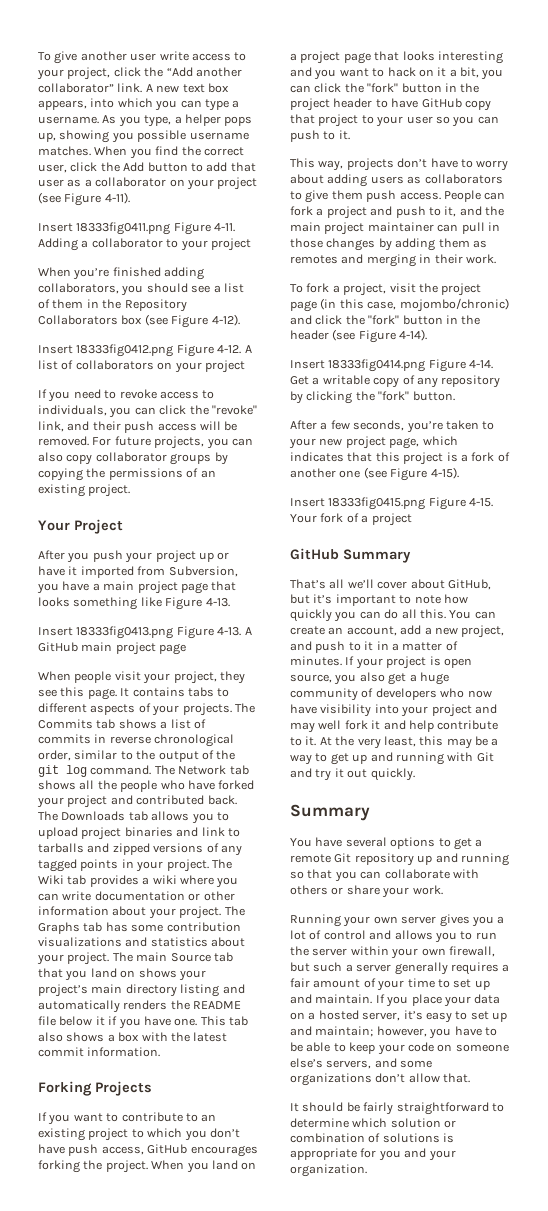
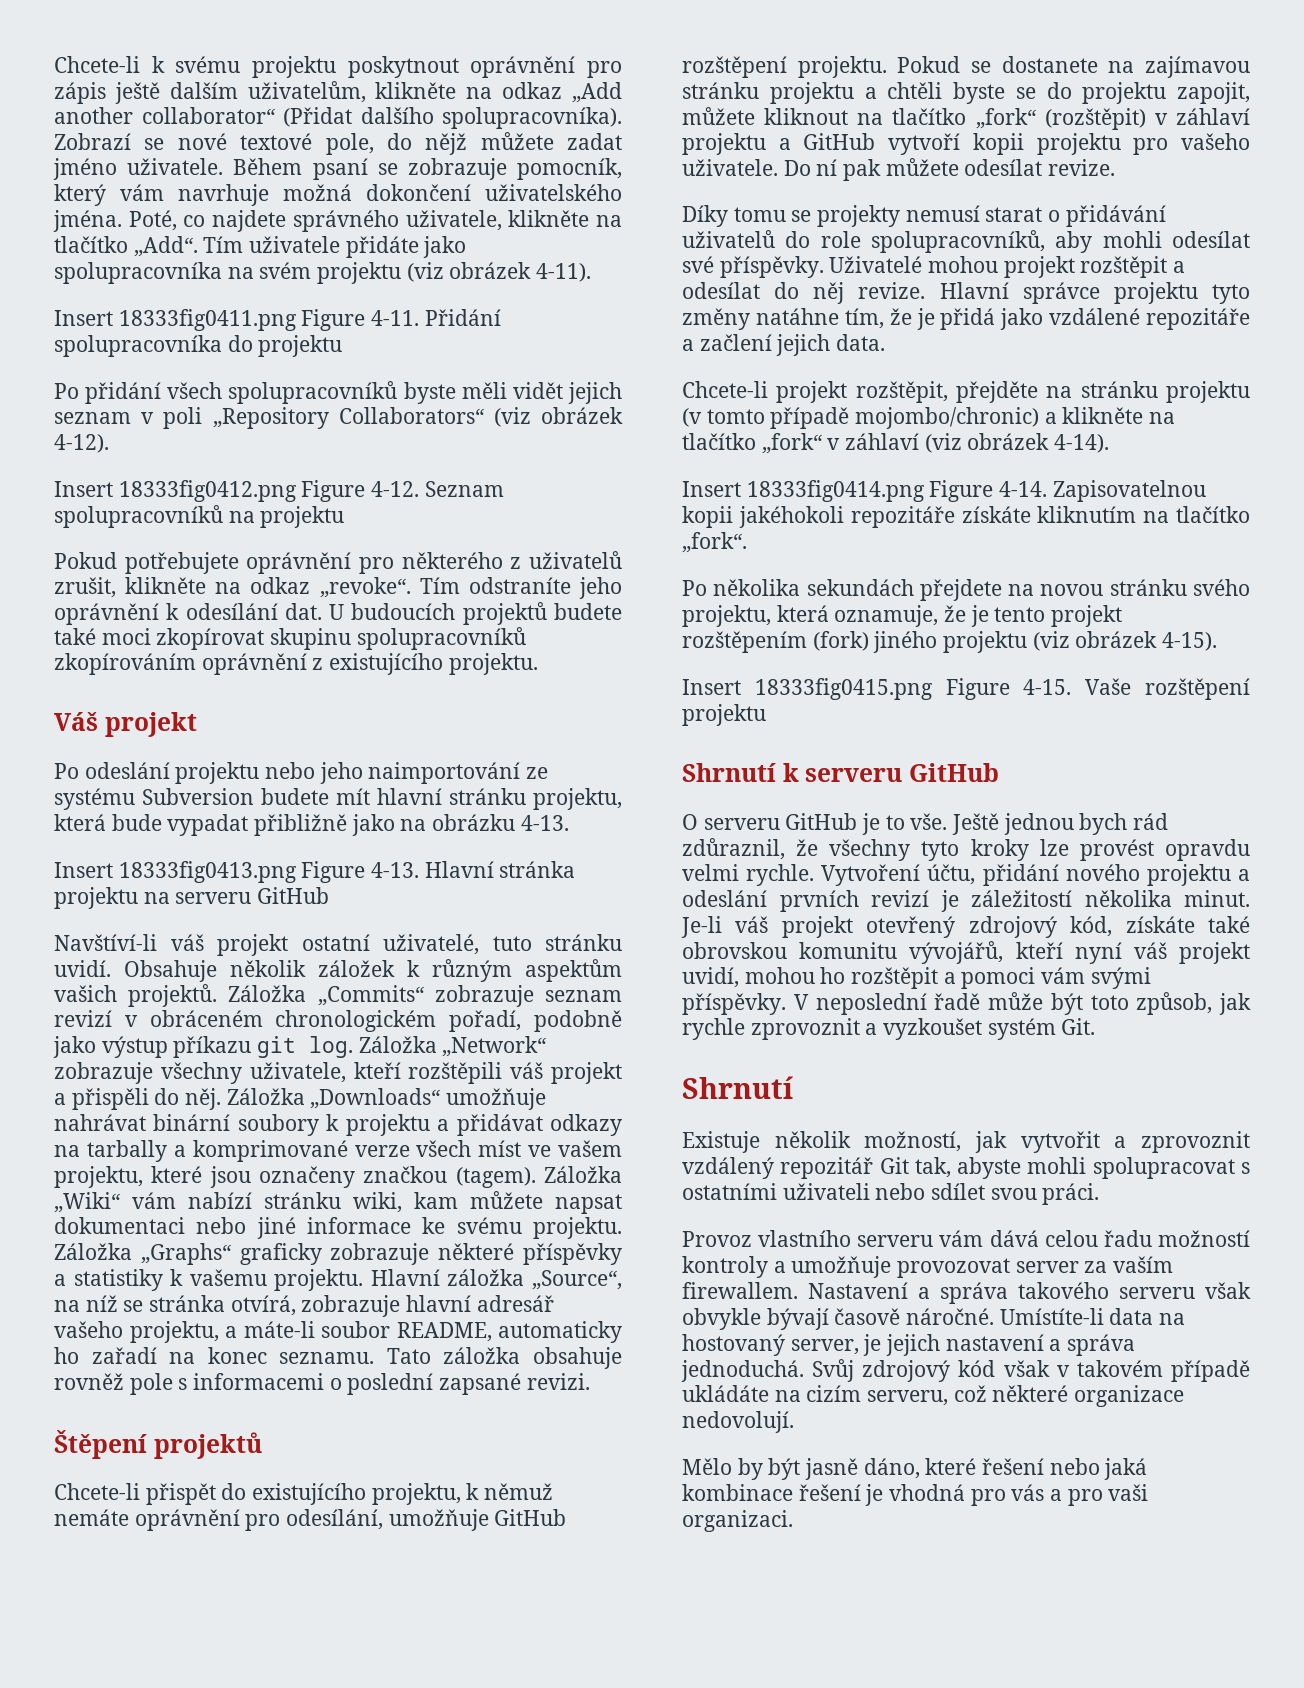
[38,51,247,64] [37,67,242,80] [38,83,229,93] [38,98,240,111] [38,114,253,127] [38,130,249,143] [38,146,244,159] [38,162,256,173] [38,177,258,190] [38,192,102,206] To give another user write access to your project, click the “Add another collaborator” link. A new text box appears, into which you can type a username. As you type, a helper pops up, showing you possible username matches. When you find the correct user, click the Add button to add that user as a collaborator on your project (see Figure -> [54,56,622,78] [54,81,622,104] [54,107,622,129] [54,132,622,155] [53,158,622,180] [54,184,622,206] [53,210,622,232] [54,236,467,258] [54,262,532,284] Chcete-li k svému projektu poskytnout oprávnění pro zápis ještě dalším uživatelům, klikněte na odkaz „Add another collaborator“ (Přidat dalšího spolupracovníka). Zobrazí se nové textové pole, do nějž můžete zadat jméno uživatele. Během psaní se zobrazuje pomocník, který vám navrhuje možná dokončení uživatelského jména. Poté, co najdete správného uživatele, klikněte na tlačítko „Add“. Tím uživatele přidáte jako spolupracovníka na svém projektu (viz obrázek
[38,238,251,251] [38,267,205,280] [38,283,244,296] [38,299,187,312] [38,314,209,328] Adding a collaborator to your project // When you’re finished adding collaborators, you should see a list of them in the Repository Collaborators box (see Figure -> [424,309,501,326] [54,335,343,357] [54,381,622,404] [54,407,623,429] Přidání spolupracovníka do projektu // Po přidání všech spolupracovníků byste měli vidět jejich seznam v poli „Repository Collaborators“ (viz obrázek
[244,345,252,353] [38,360,245,373] [38,389,215,402] [38,405,257,418] [38,421,238,433] [38,436,253,449] [38,452,228,465] [38,468,216,481] [38,484,131,497] [38,519,123,534] [38,550,230,563] [38,566,238,578] [37,581,237,594] [38,597,203,610] A list of collaborators on your project // If you need to revoke access to individuals, you can click the "revoke" link, and their push access will be removed. For future projects, you can also copy collaborator groups by copying the permissions of an existing project. // Your Project // After you push your project up or have it imported from Subversion, you have a main project page that looks something like Figure -> [424,481,504,497] [54,505,345,528] [54,551,623,574] [54,577,622,599] [54,602,622,625] [54,627,526,650] [54,653,538,675] [54,712,197,737] [54,762,549,784] [54,788,622,810] [54,814,516,836] Seznam spolupracovníků na projektu // Pokud potřebujete oprávnění pro některého z uživatelů zrušit, klikněte na odkaz „revoke“. Tím odstraníte jeho oprávnění k odesílání dat. U budoucích projektů budete také moci zkopírovat skupinu spolupracovníků zkopírováním oprávnění z existujícího projektu. // Váš projekt // Po odeslání projektu nebo jeho naimportování ze systému Subversion budete mít hlavní stránku projektu, která bude vypadat přibližně jako na obrázku
[244,627,252,635] [38,642,187,655] [38,671,245,684] [38,687,230,700] [38,703,255,716] [38,719,206,729] [38,734,235,747] [38,750,236,762] [38,765,249,777] [38,780,255,792] [37,795,237,808] [38,811,229,824] [38,827,240,840] [38,843,242,856] [38,859,232,872] [38,875,239,888] [38,891,235,901] [38,906,245,919] [38,922,241,934] [38,937,246,947] [37,952,233,965] [38,968,206,981] [38,984,245,997] [38,1000,242,1013] [38,1016,248,1029] [38,1032,228,1042] [38,1047,161,1057] [38,1081,152,1096] [38,1112,217,1125] [38,1128,240,1141] [38,1144,258,1157] [38,1160,257,1173] [290,51,503,64] [290,67,504,80] [290,83,480,93] [290,98,491,111] [290,114,499,127] [290,130,350,142] [290,158,509,171] [290,174,503,187] [290,190,506,203] [290,206,504,219] [290,222,500,235] [290,238,487,251] [290,254,496,267] [290,283,482,296] [290,298,509,312] [290,315,481,325] [290,329,396,343] A GitHub main project page // When people visit your project, they see this page. It contains tabs to different aspects of your projects. The Commits tab shows a list of commits in reverse chronological order, similar to the output of the git log command. The Network tab shows all the people who have forked your project and contributed back. The Downloads tab allows you to upload project binaries and link to tarballs and zipped versions of any tagged points in your project. The Wiki tab provides a wiki where you can write documentation or other information about your project. The Graphs tab has some contribution visualizations and statistics about your project. The main Source tab that you land on shows your project’s main directory listing and automatically renders the README file below it if you have one. This tab also shows a box with the latest commit information. // Forking Projects // If you want to contribute to an existing project to which you don’t have push access, GitHub encourages forking the project. When you land on a project page that looks interesting and you want to hack on it a bit, you can click the "fork" button in the project header to have GitHub copy that project to your user so you can push to it. // This way, projects don’t have to worry about adding users as collaborators to give them push access. People can fork a project and push to it, and the main project maintainer can pull in those changes by adding them as remotes and merging in their work. // To fork a project, visit the project page (in this case, mojombo/chronic) and click the "fork" button in the header (see Figure -> [424,861,576,878] [54,887,330,909] [54,934,622,956] [54,959,622,982] [54,984,622,1007] [54,1010,622,1032] [53,1036,547,1058] [54,1062,622,1084] [54,1088,547,1110] [54,1114,622,1136] [54,1140,622,1162] [54,1166,622,1188] [54,1191,622,1214] [54,1217,622,1239] [54,1243,622,1265] [54,1269,622,1291] [54,1295,554,1317] [54,1321,622,1343] [54,1347,622,1369] [54,1373,590,1395] [54,1430,262,1459] [54,1483,554,1505] [54,1509,567,1531] [682,56,1250,78] [682,82,1250,104] [682,107,1250,130] [682,133,1250,155] [682,158,1116,181] [682,205,1166,227] [682,230,1250,253] [682,256,1186,278] [682,282,1250,304] [682,308,1250,330] [682,334,886,356] [682,381,1250,403] [682,407,1176,429] [682,433,1050,454] Hlavní stránka projektu na serveru GitHub // Navštíví-li váš projekt ostatní uživatelé, tuto stránku uvidí. Obsahuje několik záložek k různým aspektům vašich projektů. Záložka „Commits“ zobrazuje seznam revizí v obráceném chronologickém pořadí, podobně jako výstup příkazu git log. Záložka „Network“ zobrazuje všechny uživatele, kteří rozštěpili váš projekt a přispěli do něj. Záložka „Downloads“ umožňuje nahrávat binární soubory k projektu a přidávat odkazy na tarbally a komprimované verze všech míst ve vašem projektu, které jsou označeny značkou (tagem). Záložka „Wiki“ vám nabízí stránku wiki, kam můžete napsat dokumentaci nebo jiné informace ke svému projektu. Záložka „Graphs“ graficky zobrazuje některé příspěvky a statistiky k vašemu projektu. Hlavní záložka „Source“, na níž se stránka otvírá, zobrazuje hlavní adresář vašeho projektu, a máte-li soubor README, automaticky ho zařadí na konec seznamu. Tato záložka obsahuje rovněž pole s informacemi o poslední zapsané revizi. // Štěpení projektů // Chcete-li přispět do existujícího projektu, k němuž nemáte oprávnění pro odesílání, umožňuje GitHub rozštěpení projektu. Pokud se dostanete na zajímavou stránku projektu a chtěli byste se do projektu zapojit, můžete kliknout na tlačítko „fork“ (rozštěpit) v záhlaví projektu a GitHub vytvoří kopii projektu pro vašeho uživatele. Do ní pak můžete odesílat revize. // Díky tomu se projekty nemusí starat o přidávání uživatelů do role spolupracovníků, aby mohli odesílat své příspěvky. Uživatelé mohou projekt rozštěpit a odesílat do něj revize. Hlavní správce projektu tyto změny natáhne tím, že je přidá jako vzdálené repozitáře a začlení jejich data. // Chcete-li projekt rozštěpit, přejděte na stránku projektu (v tomto případě mojombo/chronic) a klikněte na tlačítko „fork“ v záhlaví (viz obrázek
[290,375,501,388] [290,391,455,404] [290,420,495,433] [289,436,458,449] [290,452,510,465] [290,467,428,481] Get a writable copy of any repository by clicking the "fork" button. // After a few seconds, you’re taken to your new project page, which indicates that this project is a fork of another one (see Figure -> [1052,480,1206,502] [682,506,1250,528] [682,532,747,553] [682,579,1250,601] [682,605,1123,627] [682,631,1158,653] Zapisovatelnou kopii jakéhokoli repozitáře získáte kliknutím na tlačítko „fork“. // Po několika sekundách přejdete na novou stránku svého projektu, která oznamuje, že je tento projekt rozštěpením (fork) jiného projektu (viz obrázek
[290,513,412,526] [290,548,411,563] [290,579,491,590] [290,594,468,606] [290,609,496,622] [290,625,505,638] [290,641,458,653] [290,656,472,669] [290,672,449,685] [290,688,492,701] [290,704,497,717] [290,720,499,733] [290,736,499,749] [290,752,494,765] [290,768,415,781] [290,804,370,821] [290,837,483,850] [290,853,509,866] [290,869,479,882] [290,885,443,898] [290,914,505,927] [290,930,497,943] [290,946,495,959] [290,962,510,975] [290,978,490,991] [290,994,501,1007] [290,1010,507,1023] [290,1026,497,1039] [290,1042,509,1055] [290,1058,433,1069] [290,1073,471,1086] [290,1102,504,1115] [290,1118,457,1128] [290,1133,455,1143] [290,1148,456,1161] [290,1164,367,1177] Your fork of a project // GitHub Summary // That’s all we’ll cover about GitHub, but it’s important to note how quickly you can do all this. You can create an account, add a new project, and push to it in a matter of minutes. If your project is open source, you also get a huge community of developers who now have visibility into your project and may well fork it and help contribute to it. At the very least, this may be a way to get up and running with Git and try it out quickly. // Summary // You have several options to get a remote Git repository up and running so that you can collaborate with others or share your work. // Running your own server gives you a lot of control and allows you to run the server within your own firewall, but such a server generally requires a fair amount of your time to set up and maintain. If you place your data on a hosted server, it’s easy to set up and maintain; however, you have to be able to keep your code on someone else’s servers, and some organizations don’t allow that. // It should be fairly straightforward to determine which solution or combination of solutions is appropriate for you and your organization. -> [1085,678,1250,700] [682,704,766,726] [682,763,999,782] [682,813,1169,835] [682,838,1250,861] [682,864,1250,886] [682,890,1250,912] [681,916,1250,938] [682,941,1250,964] [682,967,1151,989] [682,992,1251,1015] [682,1018,1096,1040] [682,1076,794,1099] [682,1131,1250,1153] [682,1157,1250,1179] [682,1183,1100,1205] [682,1230,1250,1247] [682,1256,1174,1278] [682,1282,1251,1304] [682,1308,1186,1330] [682,1334,1136,1356] [681,1359,1250,1382] [682,1385,1185,1407] [682,1411,794,1433] [682,1458,1148,1480] [682,1484,1149,1506] [682,1510,793,1532] Vaše rozštěpení projektu // Shrnutí k serveru GitHub // O serveru GitHub je to vše. Ještě jednou bych rád zdůraznil, že všechny tyto kroky lze provést opravdu velmi rychle. Vytvoření účtu, přidání nového projektu a odeslání prvních revizí je záležitostí několika minut. Je-li váš projekt otevřený zdrojový kód, získáte také obrovskou komunitu vývojářů, kteří nyní váš projekt uvidí, mohou ho rozštěpit a pomoci vám svými příspěvky. V neposlední řadě může být toto způsob, jak rychle zprovoznit a vyzkoušet systém Git. // Shrnutí // Existuje několik možností, jak vytvořit a zprovoznit vzdálený repozitář Git tak, abyste mohli spolupracovat s ostatními uživateli nebo sdílet svou práci. // Provoz vlastního serveru vám dává celou řadu možností kontroly a umožňuje provozovat server za vaším firewallem. Nastavení a správa takového serveru však obvykle bývají časově náročné. Umístíte-li data na hostovaný server, je jejich nastavení a správa jednoduchá. Svůj zdrojový kód však v takovém případě ukládáte na cizím serveru, což některé organizace nedovolují. // Mělo by být jasně dáno, které řešení nebo jaká kombinace řešení je vhodná pro vás a pro vaši organizaci.

